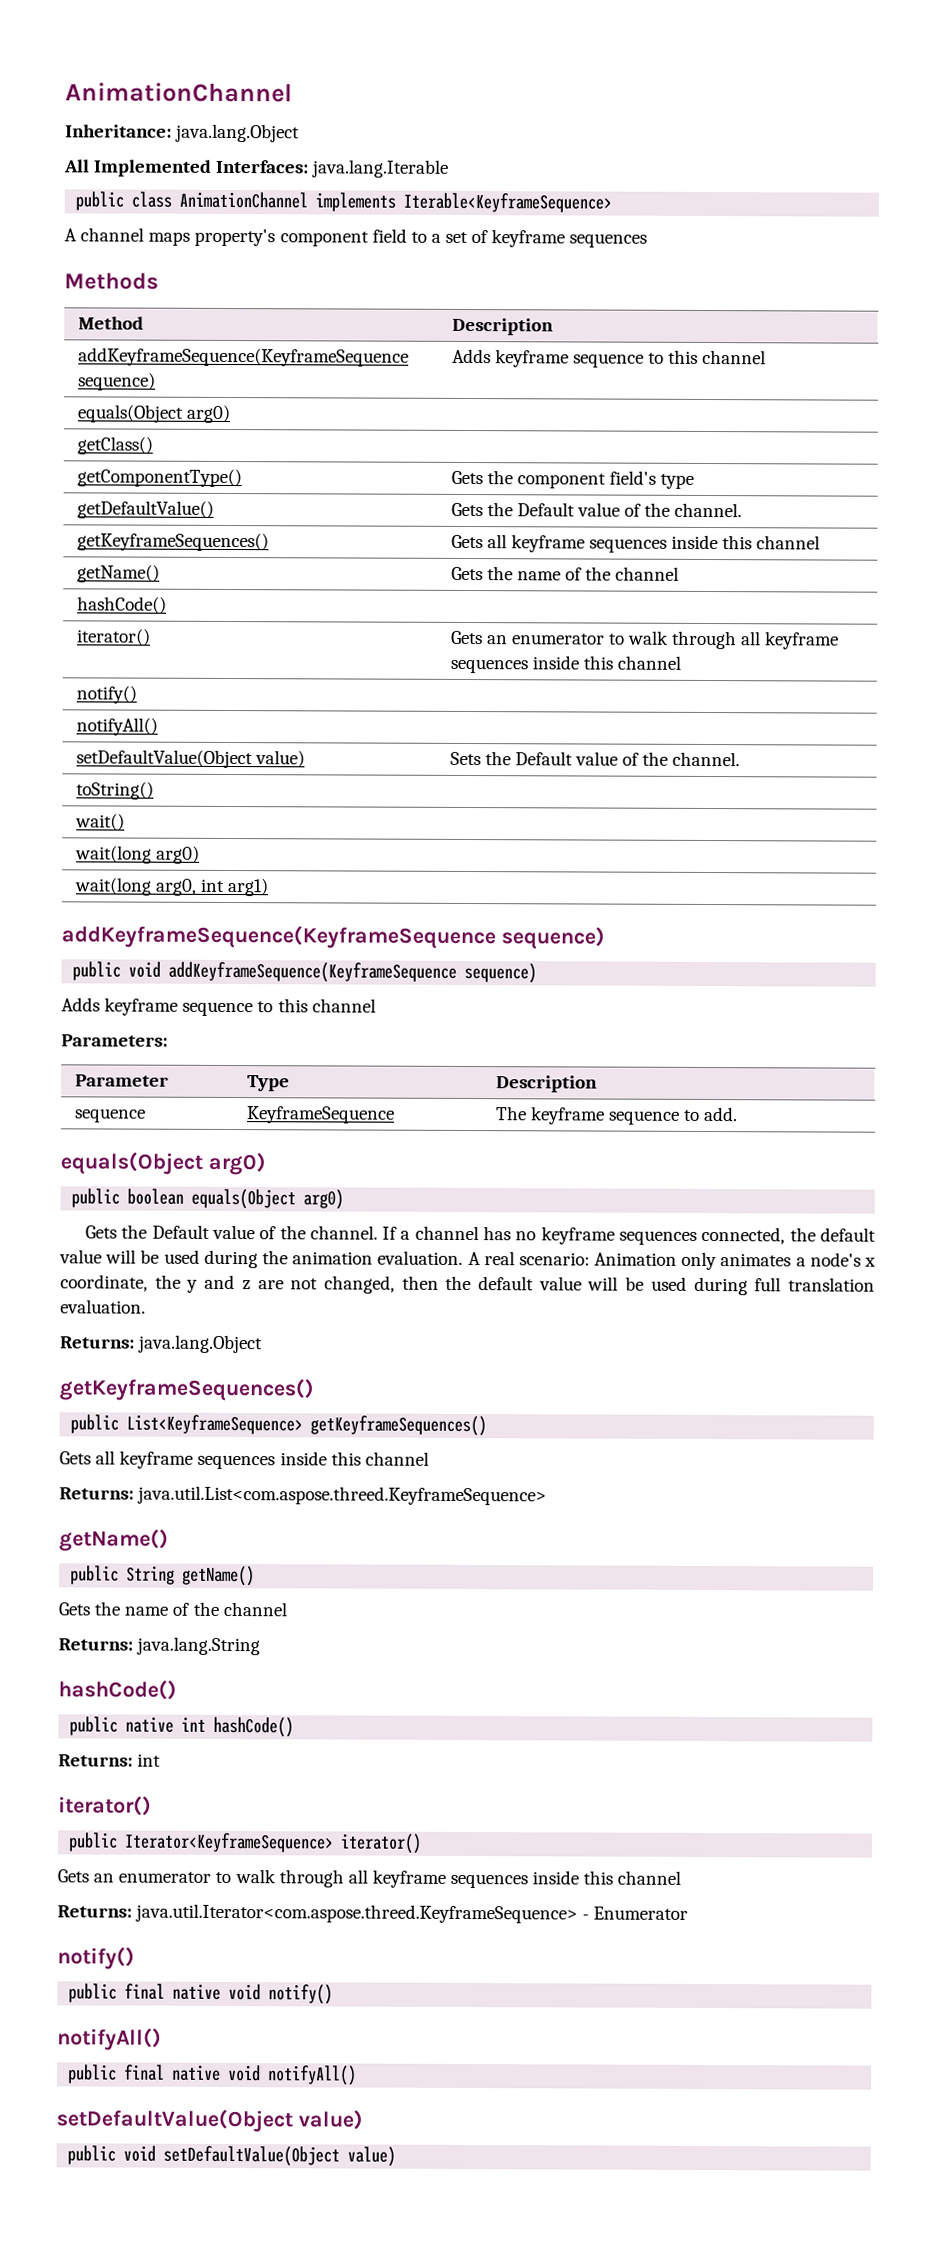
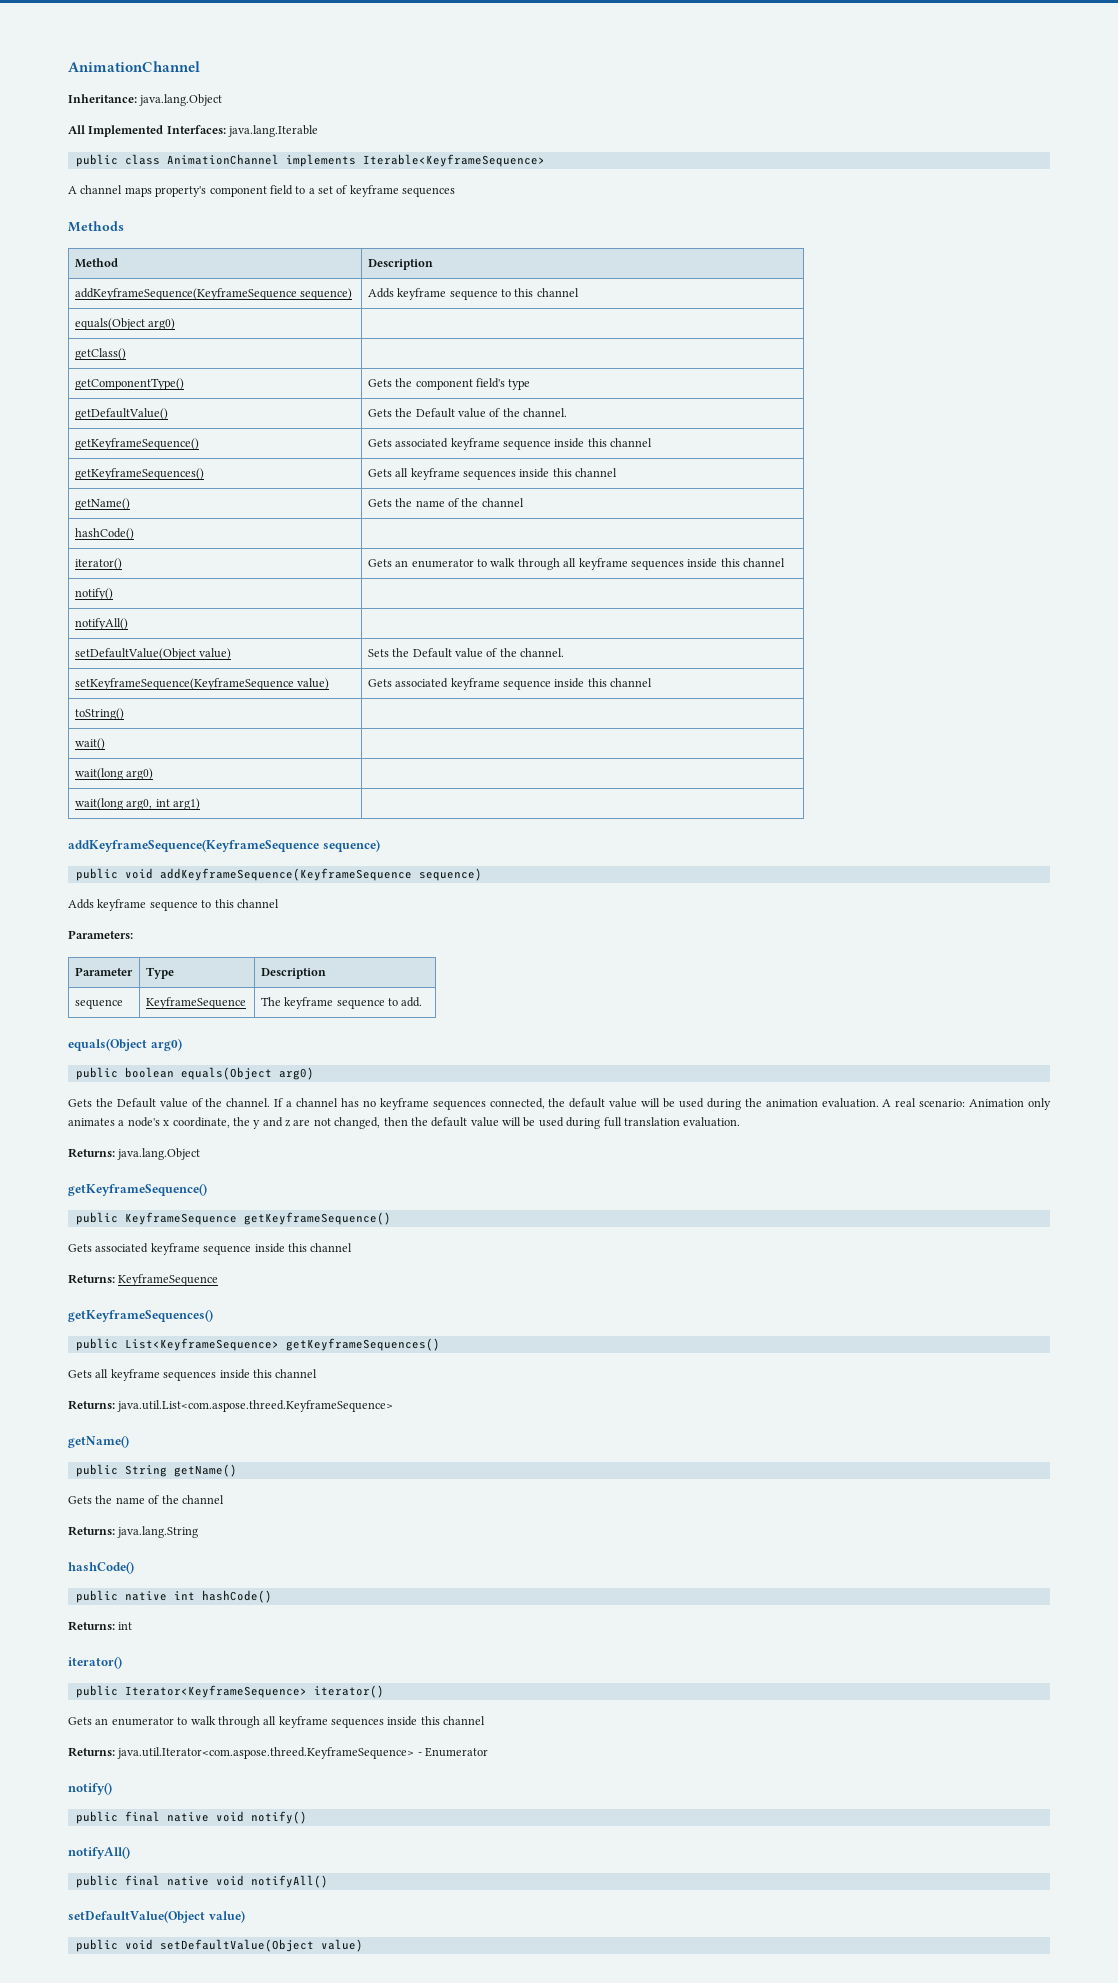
(743, 510) none -> [74,438,199,450] [367,438,653,450] // getKeyframeSequence() | Gets associated keyframe sequence inside this channel
(741, 759) none -> [74,678,330,690] [367,678,653,690] // setKeyframeSequence(KeyframeSequence value) | Gets associated keyframe sequence inside this channel
(264, 1344) none -> [68,1183,207,1196] [75,1212,391,1225] [68,1243,353,1255] [68,1274,219,1286] // getKeyframeSequence() // public KeyframeSequence getKeyframeSequence() // Gets associated keyframe sequence inside this channel // Returns: KeyframeSequence

